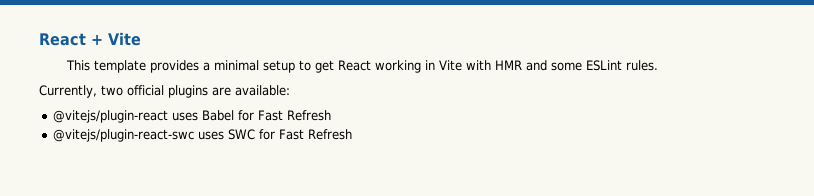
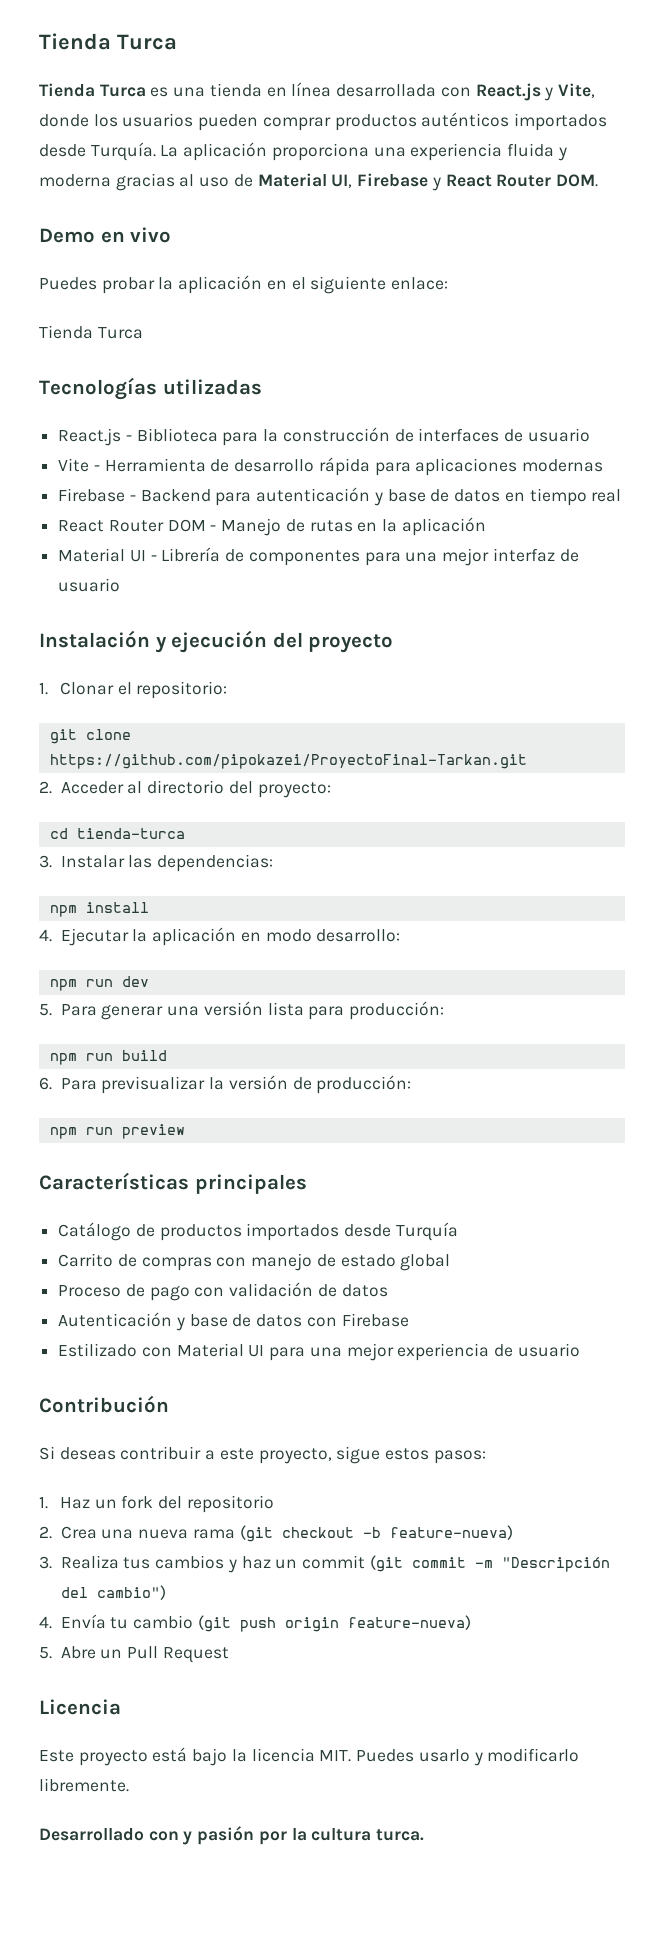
[39,32,141,46] [65,60,658,73] [39,85,290,98] [52,110,331,123] [52,129,352,142] React + Vite // This template provides a minimal setup to get React working in Vite with HMR and some ESLint rules. // Currently, two official plugins are available: // @vitejs/plugin-react uses Babel for Fast Refresh // @vitejs/plugin-react-swc uses SWC for Fast Refresh -> [39,33,177,50] [39,82,595,101] [39,112,608,131] [39,142,567,161] [39,173,598,191] [39,227,172,243] [39,275,449,294] [39,325,143,339] [39,377,262,400] [58,427,590,446] [58,457,604,476] [58,487,622,506] [58,517,486,536] [58,547,579,566] [58,578,121,592] [39,630,394,653] [39,681,228,699] [49,729,131,744] [49,754,527,769] [39,780,331,798] [49,828,185,839] [39,854,274,872] [49,902,149,917] [39,927,401,946] [49,976,149,991] [39,1001,445,1020] [49,1050,167,1065] [39,1075,412,1094] [49,1124,185,1139] [39,1172,307,1194] [58,1222,458,1241] [58,1253,451,1271] [58,1282,388,1301] [58,1312,409,1331] [58,1343,580,1361] [39,1395,169,1413] [39,1446,486,1464] [39,1495,274,1513] [39,1525,513,1542] [39,1555,610,1573] [60,1585,166,1600] [39,1614,471,1632] [39,1646,229,1663] [39,1699,121,1715] [39,1747,580,1766] [39,1778,129,1792] [39,1826,425,1845] Tienda Turca // Tienda Turca es una tienda en línea desarrollada con React.js y Vite, donde los usuarios pueden comprar productos auténticos importados desde Turquía. La aplicación proporciona una experiencia fluida y moderna gracias al uso de Material UI, Firebase y React Router DOM. // Demo en vivo // Puedes probar la aplicación en el siguiente enlace: // Tienda Turca // Tecnologías utilizadas // React.js - Biblioteca para la construcción de interfaces de usuario // Vite - Herramienta de desarrollo rápida para aplicaciones modernas // Firebase - Backend para autenticación y base de datos en tiempo real // React Router DOM - Manejo de rutas en la aplicación // Material UI - Librería de componentes para una mejor interfaz de usuario // Instalación y ejecución del proyecto // 1. Clonar el repositorio: // git clone https://github.com/pipokazei/ProyectoFinal-Tarkan.git // 2. Acceder al directorio del proyecto: // cd tienda-turca // 3. Instalar las dependencias: // npm install // 4. Ejecutar la aplicación en modo desarrollo: // npm run dev // 5. Para generar una versión lista para producción: // npm run build // 6. Para previsualizar la versión de producción: // npm run preview // Características principales // Catálogo de productos importados desde Turquía // Carrito de compras con manejo de estado global // Proceso de pago con validación de datos // Autenticación y base de datos con Firebase // Estilizado con Material UI para una mejor experiencia de usuario // Contribución // Si deseas contribuir a este proyecto, sigue estos pasos: // 1. Haz un fork del repositorio // 2. Crea una nueva rama (git checkout -b feature-nueva) // 3. Realiza tus cambios y haz un commit (git commit -m "Descripción del cambio") // 4. Envía tu cambio (git push origin feature-nueva) // 5. Abre un Pull Request // Licencia // Este proyecto está bajo la licencia MIT. Puedes usarlo y modificarlo libremente. // Desarrollado con y pasión por la cultura turca.

